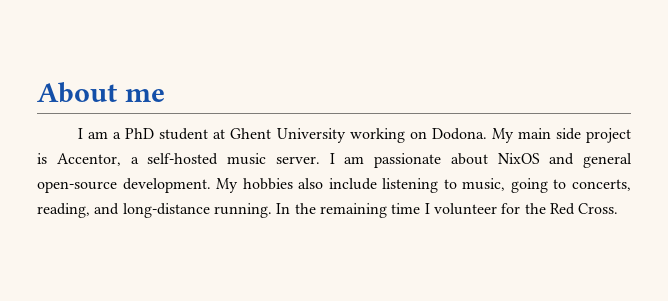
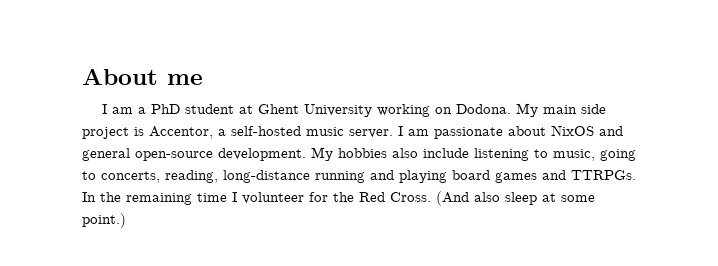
[94,203,272,218] and long-distance running. -> [223,170,636,183] long-distance running and playing board games and TTRPGs.
(619, 208) none -> [436,191,595,206] [82,213,126,228] (And also sleep at some point.)

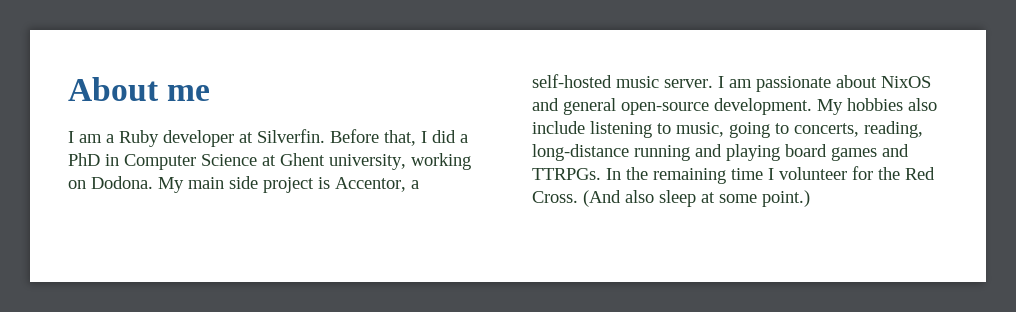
[150,104,234,114] PhD student -> [119,129,468,147] [68,153,257,170] Ruby developer at Silverfin. Before that, I did a PhD in Computer Science
[303,104,372,117] University -> [329,154,406,170] university,

